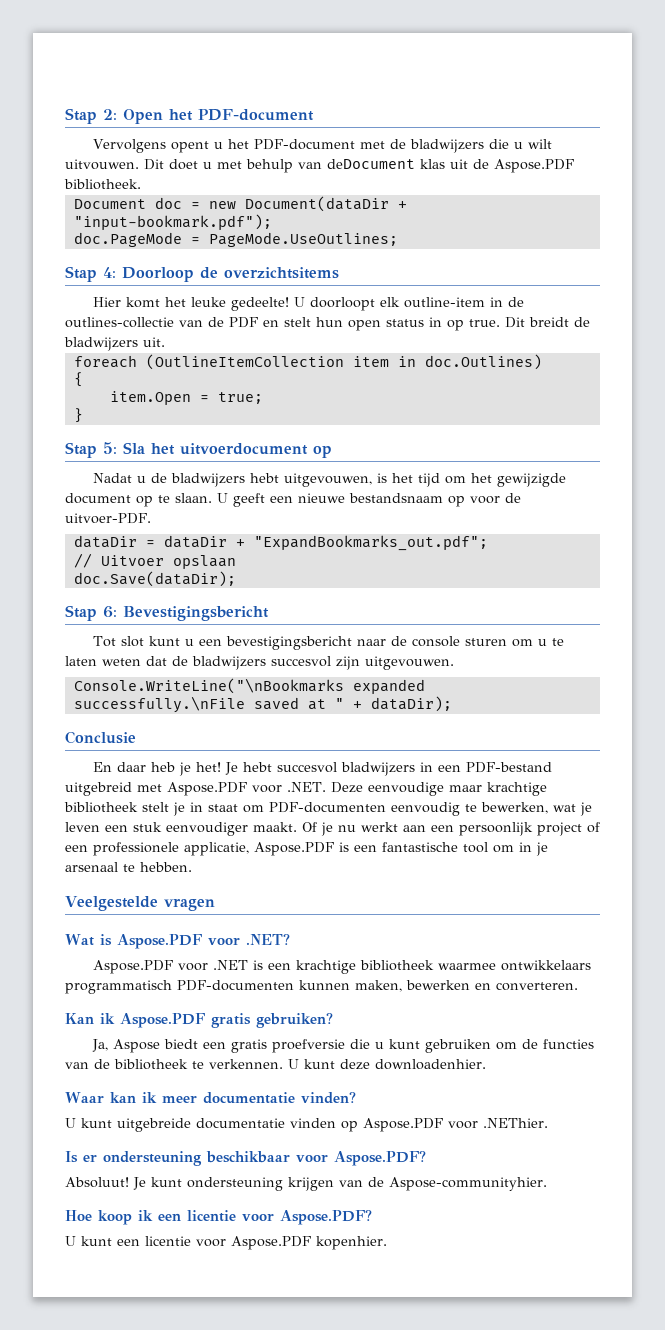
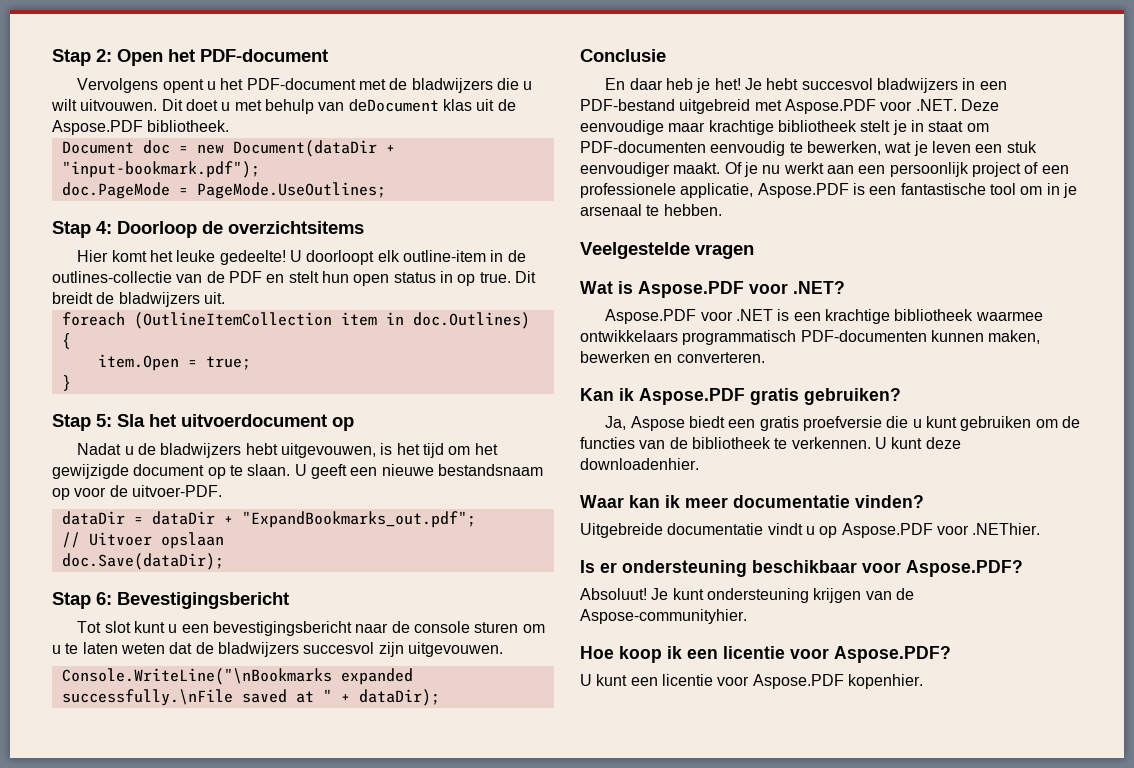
[65,1118,336,1132] U kunt uitgebreide documentatie vinden -> [580,523,815,538] Uitgebreide documentatie vindt u

